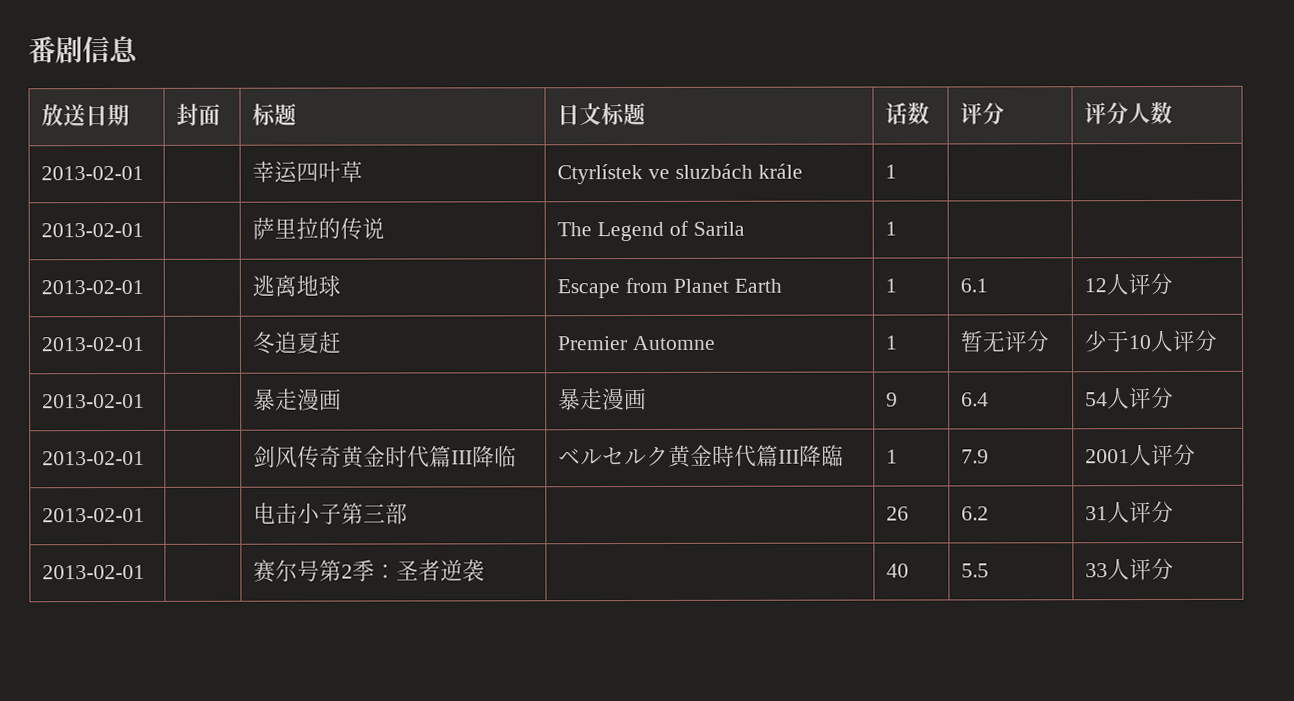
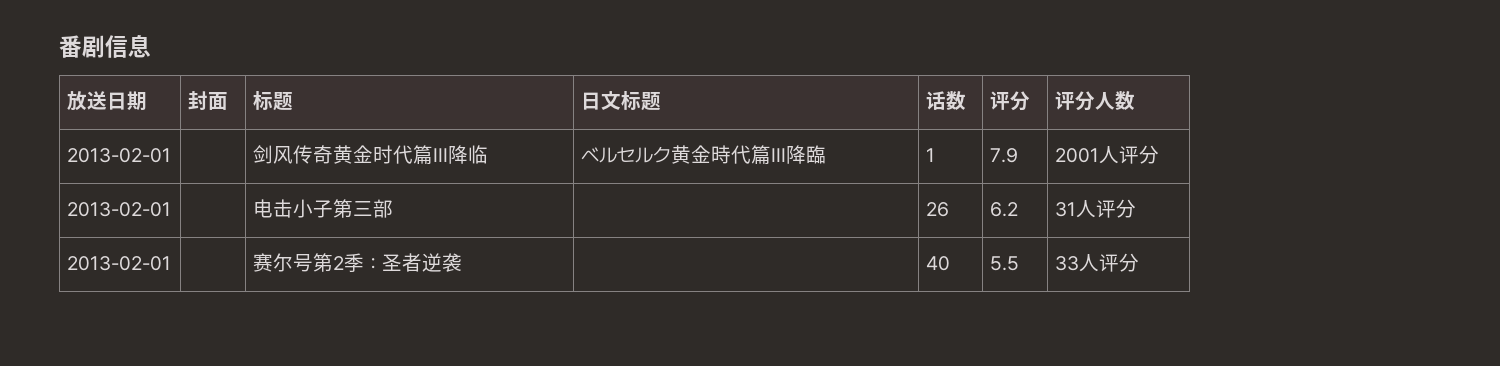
[41,165,145,181] [252,160,364,183] [557,163,803,185] [885,164,898,179] [41,222,145,238] [252,217,386,240] [557,220,745,242] [885,221,898,236] [41,279,145,295] [252,274,342,297] [557,277,782,299] [885,278,898,293] [960,278,989,293] [1084,272,1174,296] [41,336,145,352] [252,331,343,354] [557,335,715,351] [885,335,898,350] [960,330,1051,353] [1084,329,1219,353] [42,393,146,409] [253,388,343,411] [558,387,648,411] [886,392,899,407] [961,392,990,407] [1085,386,1175,410] // 2013-02-01 | | 幸运四叶草 | Ctyrlístek ve sluzbách krále | 1 | | // 2013-02-01 | | 萨里拉的传说 | The Legend of Sarila | 1 | | // 2013-02-01 | | 逃离地球 | Escape from Planet Earth | 1 | 6.1 | 12人评分 // 2013-02-01 | | 冬追夏赶 | Premier Automne | 1 | 暂无评分 | 少于10人评分 // 2013-02-01 | | 暴走漫画 | 暴走漫画 | 9 | 6.4 | 54人评分 -> (1136, 100) none

